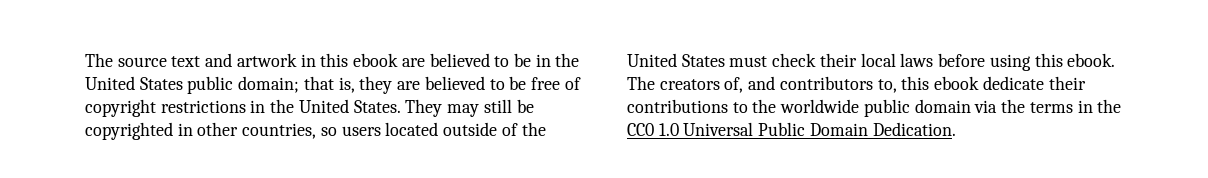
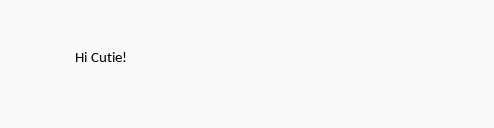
[85,53,580,67] [85,76,581,94] [85,99,534,117] [85,122,546,140] [627,53,1116,71] [627,76,1086,93] [627,99,1122,117] [627,122,956,136] The source text and artwork in this ebook are believed to be in the United States public domain; that is, they are believed to be free of copyright restrictions in the United States. They may still be copyrighted in other countries, so users located outside of the United States must check their local laws before using this ebook. The creators of, and contributors to, this ebook dedicate their contributions to the worldwide public domain via the terms in the CC0 1.0 Universal Public Domain Dedication. -> [75,52,127,62] Hi Cutie!

